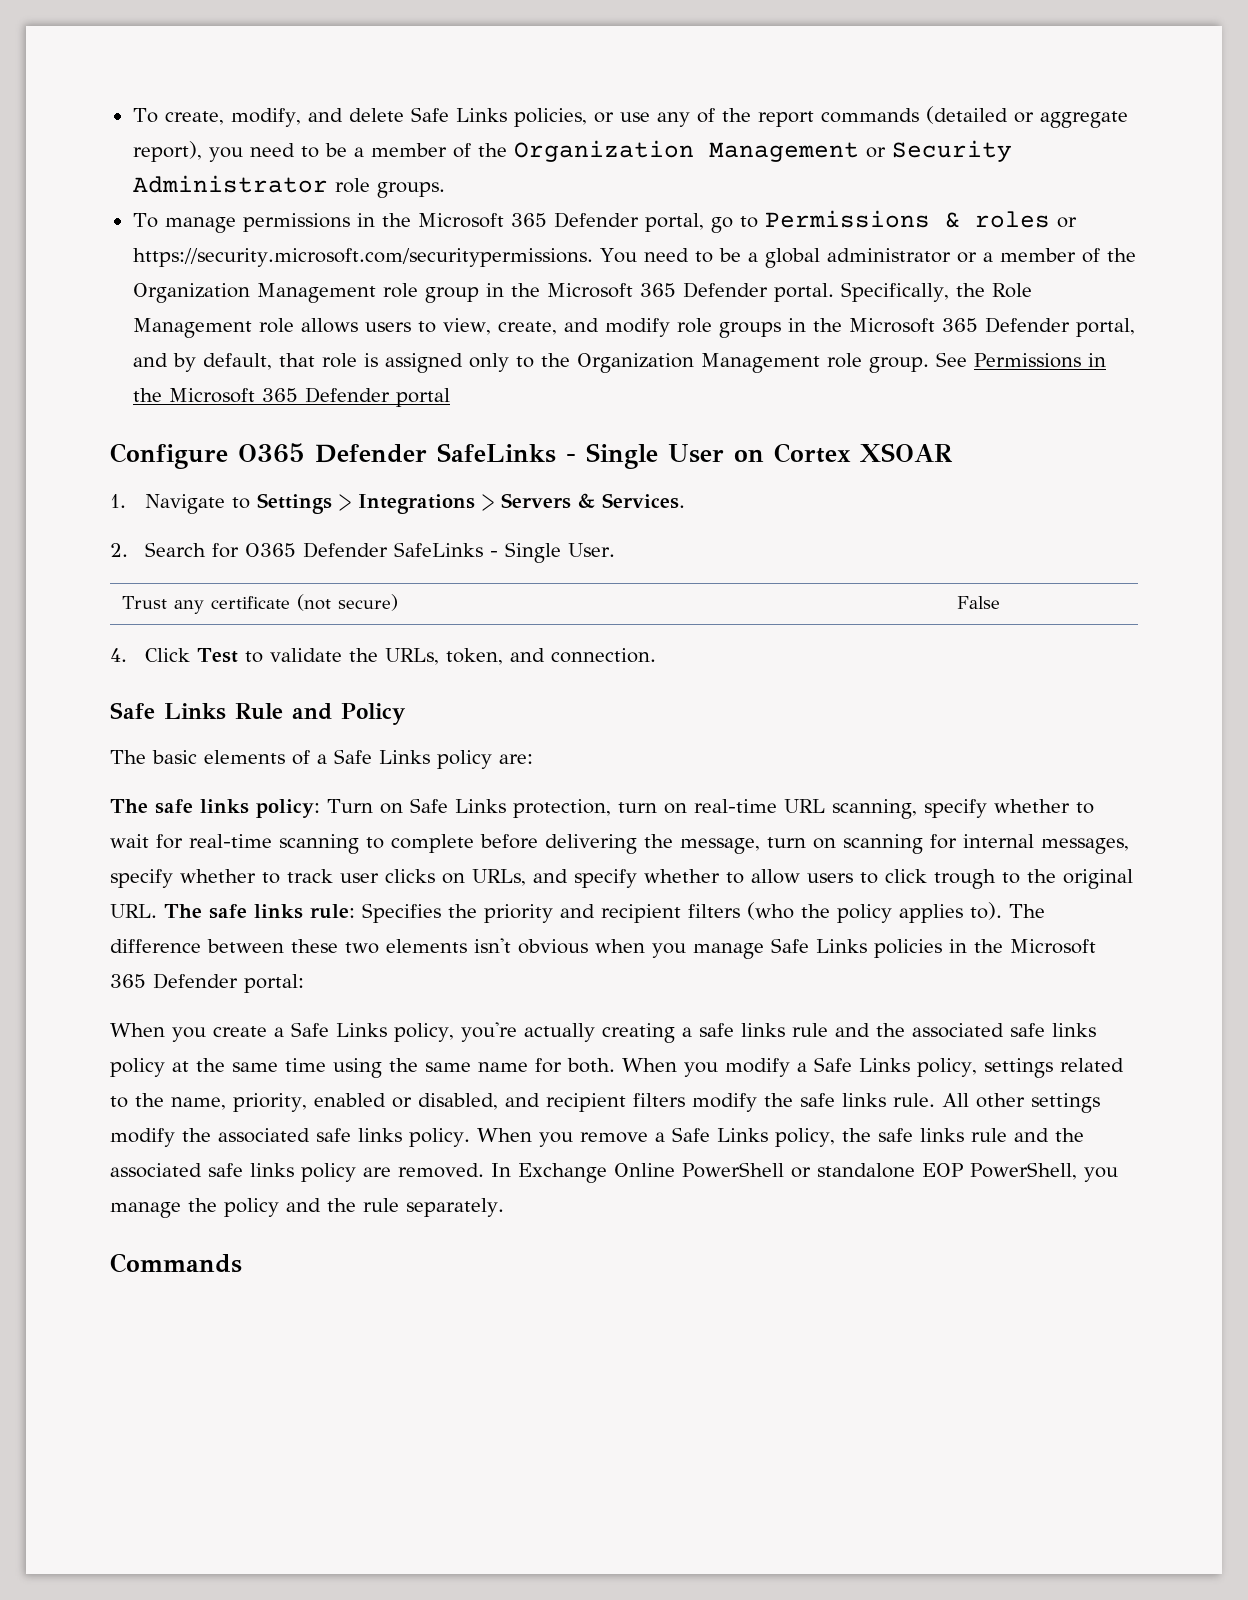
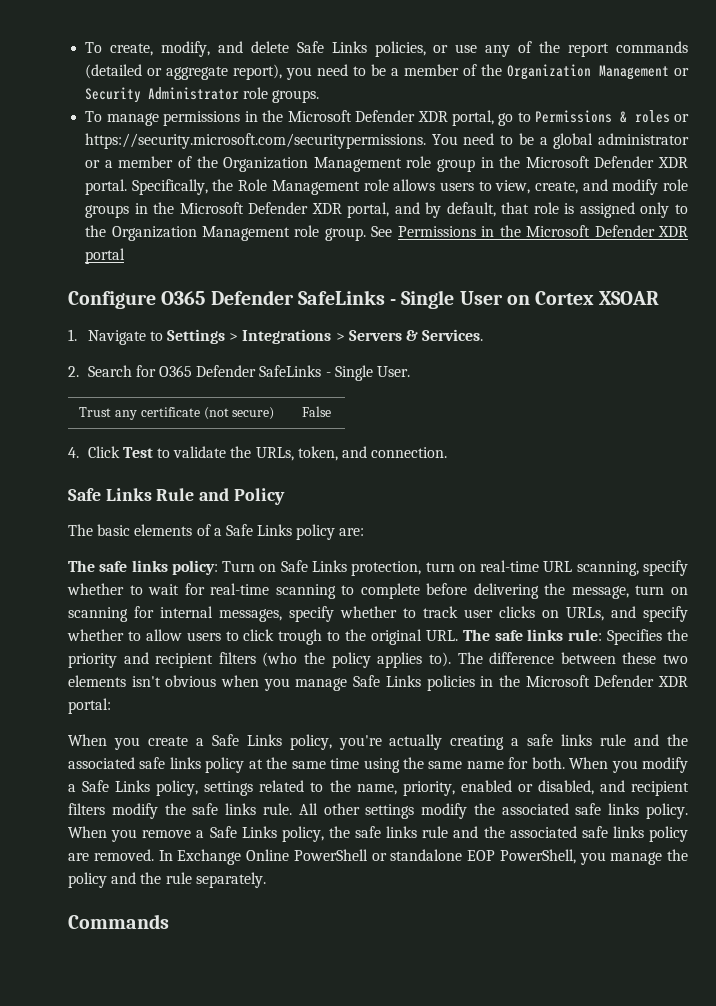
[510,212,639,228] 365 Defender -> [355,110,448,122] Defender XDR
[639,282,768,298] 365 Defender -> [594,156,688,168] Defender XDR
[941,317,1070,333] 365 Defender -> [248,202,342,214] Defender XDR
[261,387,390,403] 365 Defender -> [594,225,688,237] Defender XDR
[110,973,238,989] 365 Defender -> [594,675,688,687] Defender XDR

